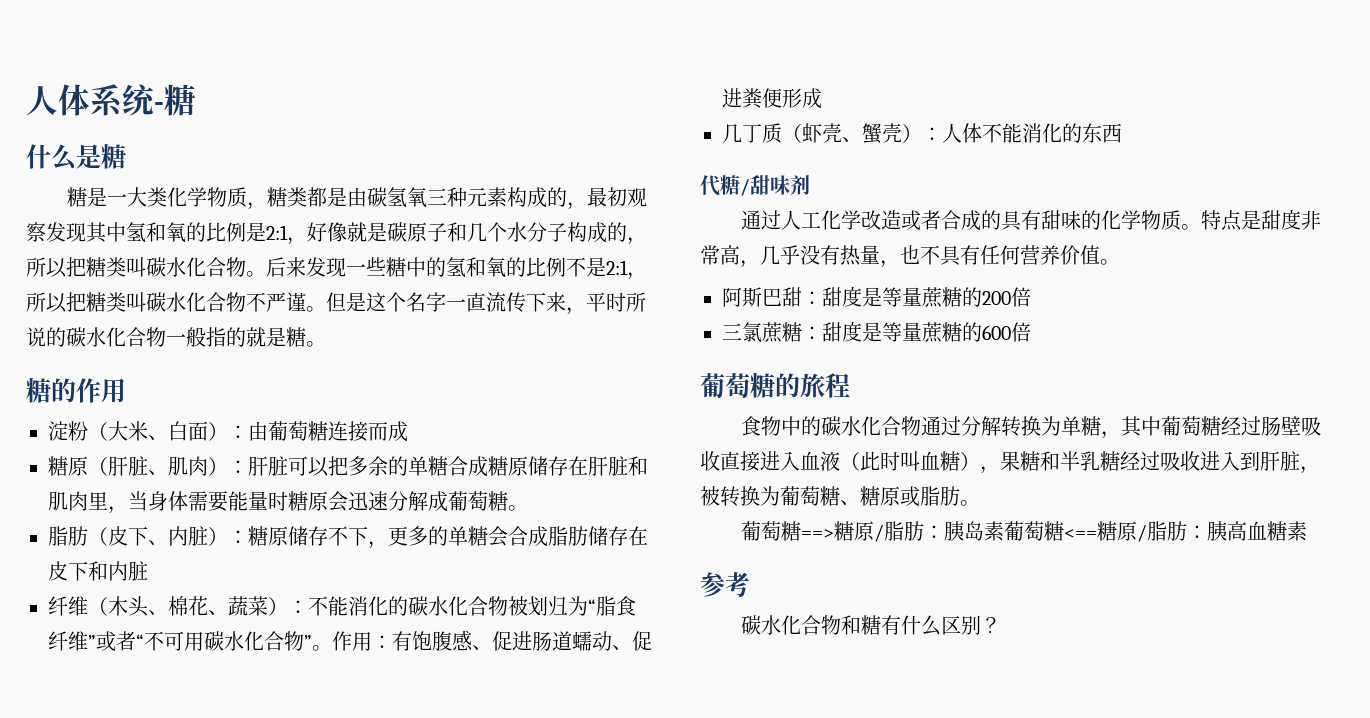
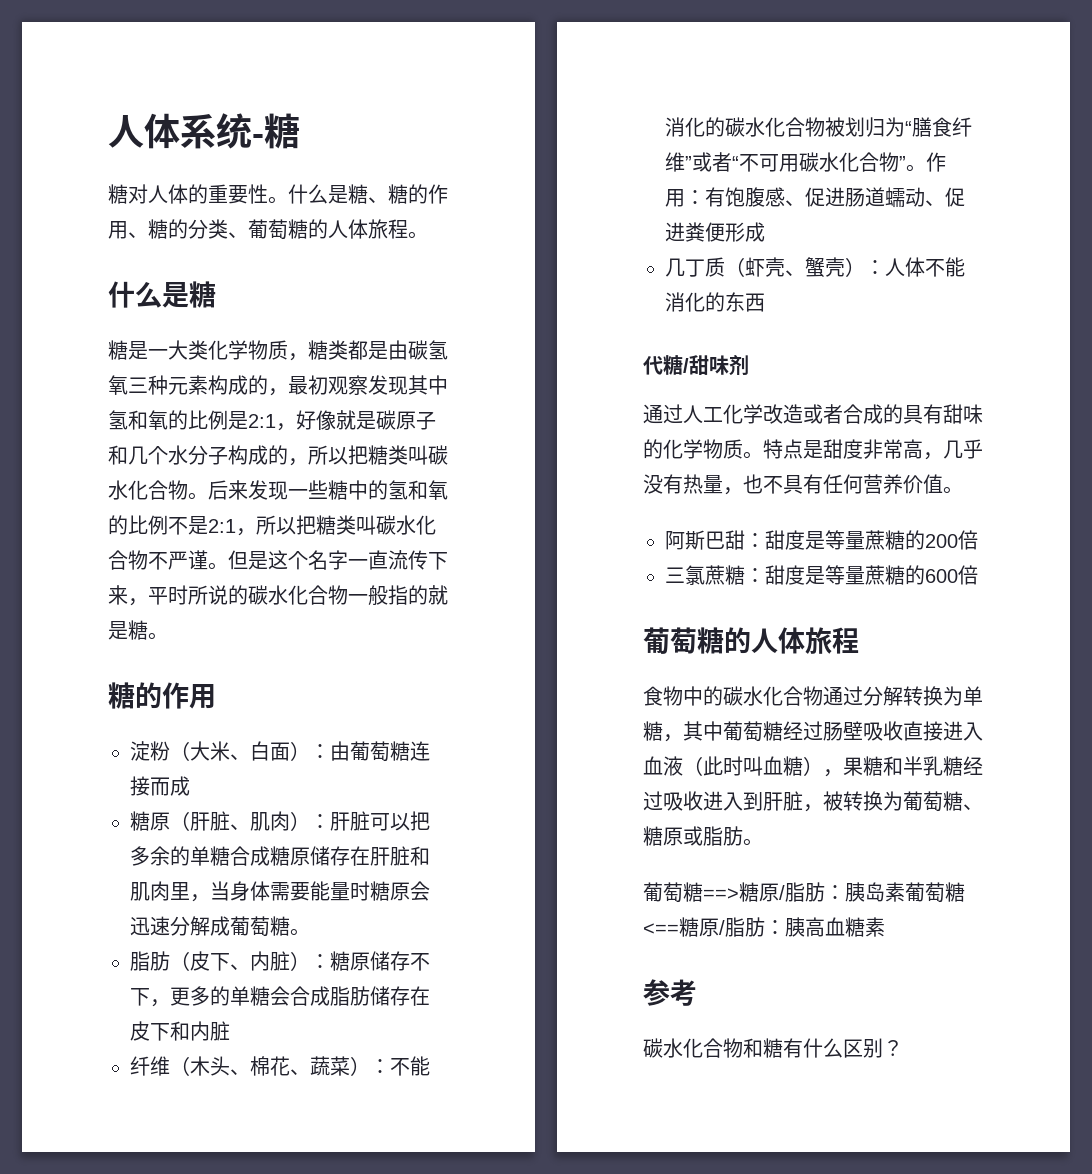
(196, 100) none -> [108,184,448,204] [108,219,428,240] // 糖对人体的重要性。什么是糖、糖的作用、糖的分类、葡萄糖的人体旅程。
[596,596,616,616] 脂 -> [912,117,932,137] 膳
(800, 385) none -> [751,627,805,654] 人体

